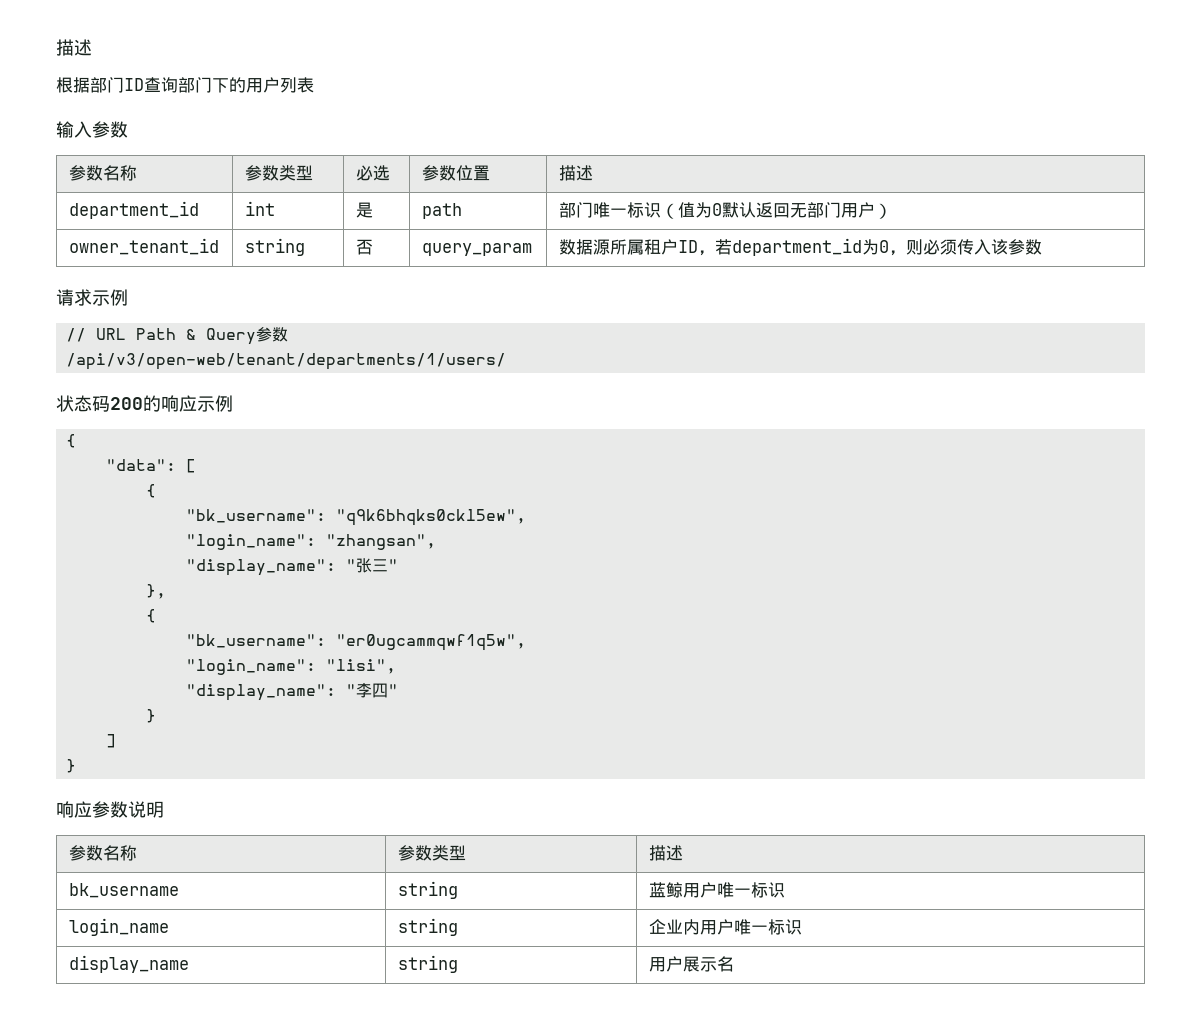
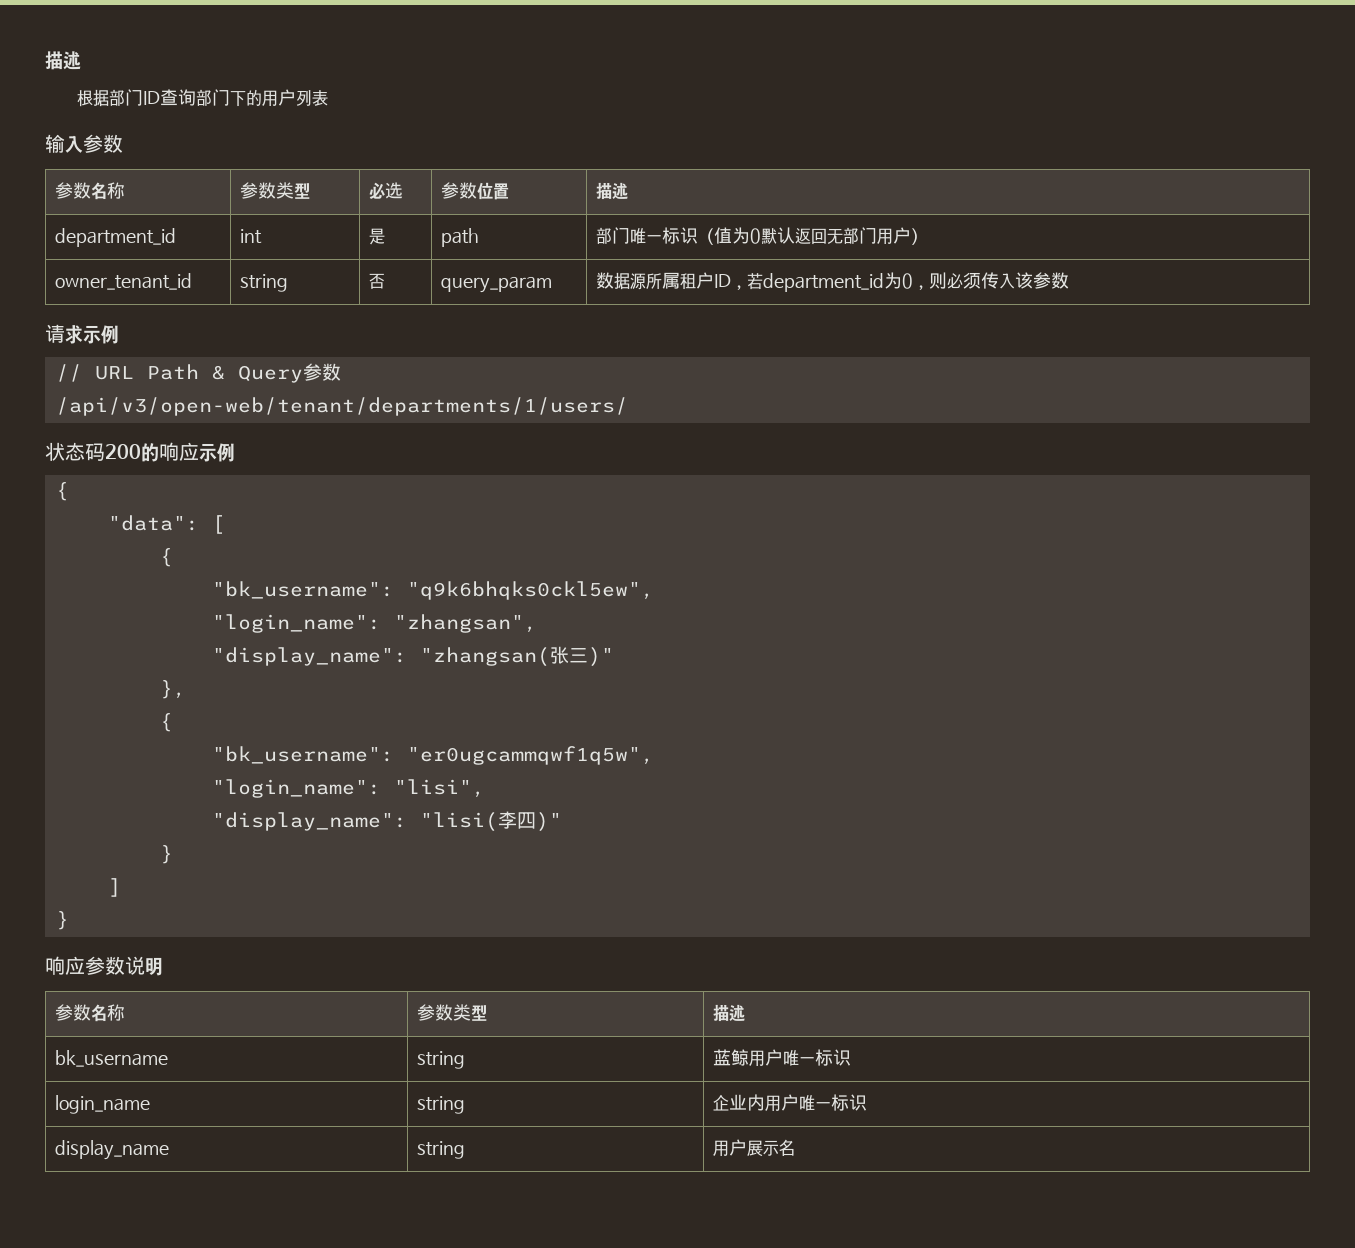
[345,558,398,573] "张三" -> [419,646,614,667] "zhangsan(张三)"
[345,683,398,698] "李四" -> [419,811,562,832] "lisi(李四)"

